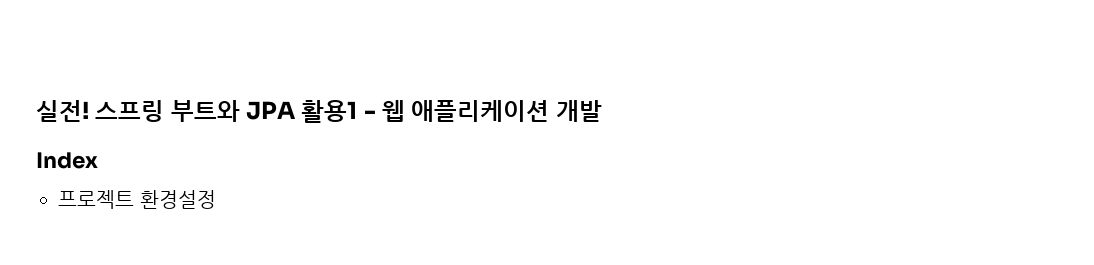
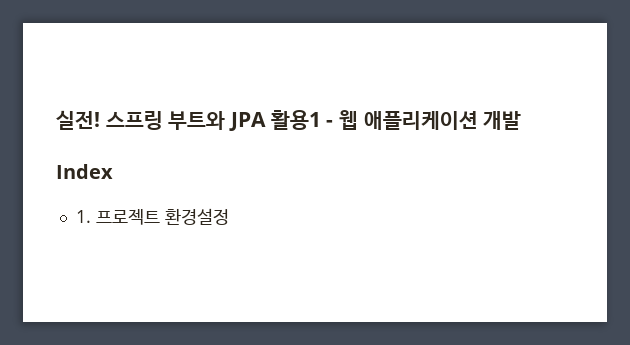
(98, 160) none -> [75,210,91,223] 1.

